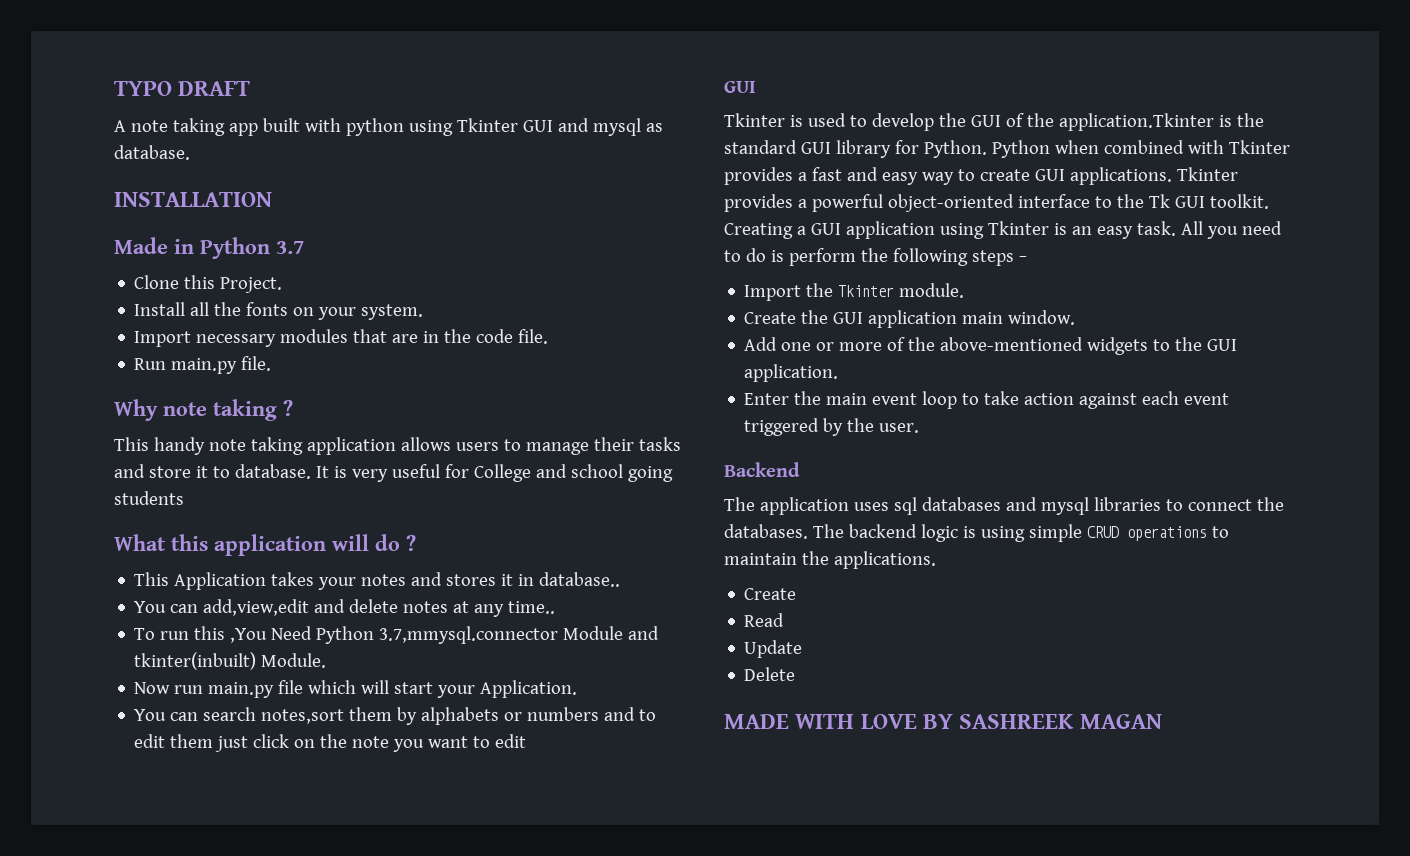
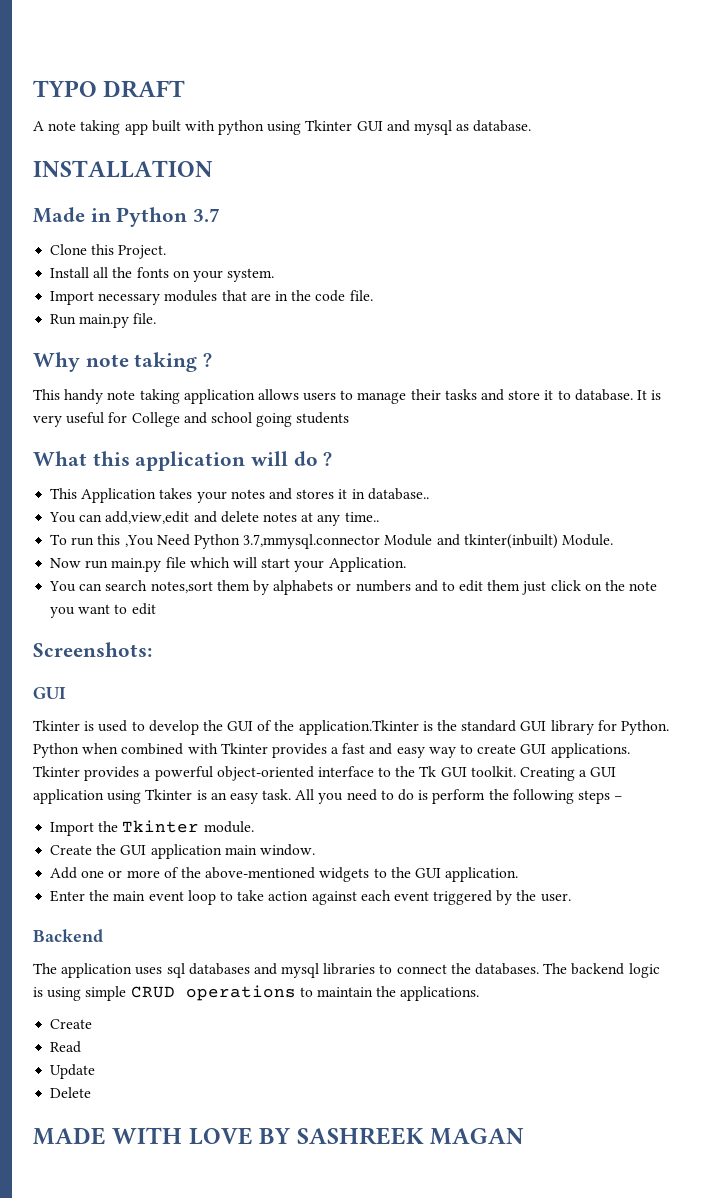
(527, 741) none -> [33,642,152,657] // Screenshots:

